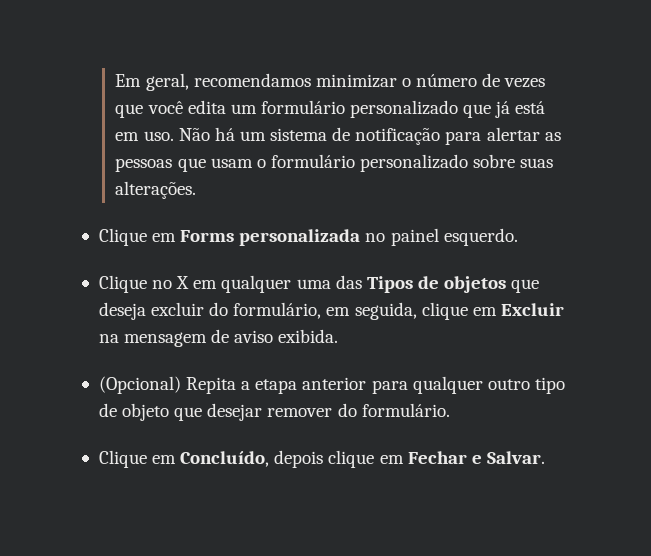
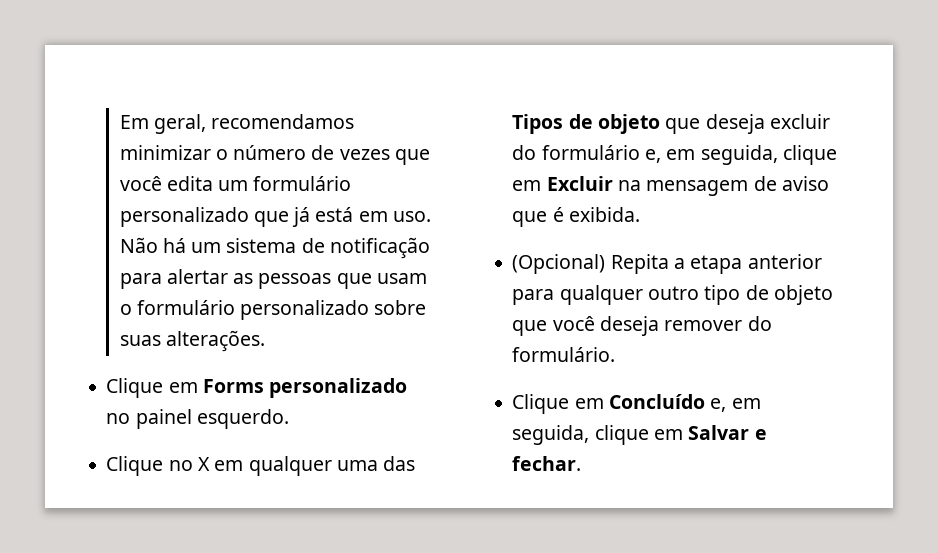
[239,229,361,246] personalizada -> [269,378,408,398] personalizado
[444,276,507,293] objetos -> [597,114,660,134] objeto
[233,302,322,319] formulário, -> [541,145,661,163] formulário e,
(274, 336) none -> [512,207,564,227] que é
[207,403,263,421] desejar -> [552,316,659,336] você deseja
[180,450,545,468] Concluído, depois clique em Fechar e Salvar. -> [608,394,761,412] [512,425,767,445] [512,456,582,471] Concluído e, em seguida, clique em Salvar e fechar.

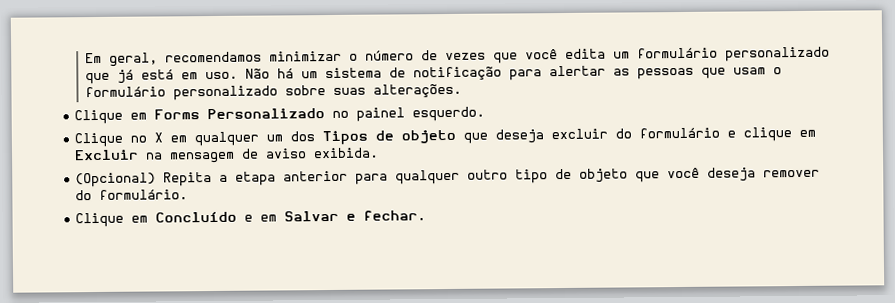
[269,378,408,398] personalizado -> [207,108,326,120] Personalizado
[336,456,416,471] uma das -> [266,131,316,142] um dos
[644,145,778,165] e, em seguida, -> [727,130,737,138] e
[512,207,564,227] que é -> (308, 153) none
[710,398,761,412] [512,425,649,445] e, em seguida, clique -> [244,214,254,222] e

